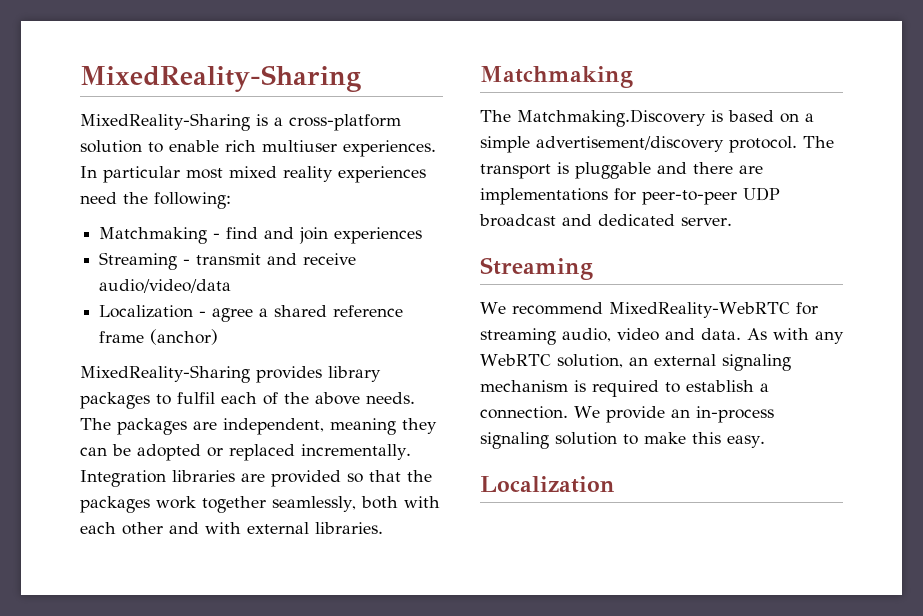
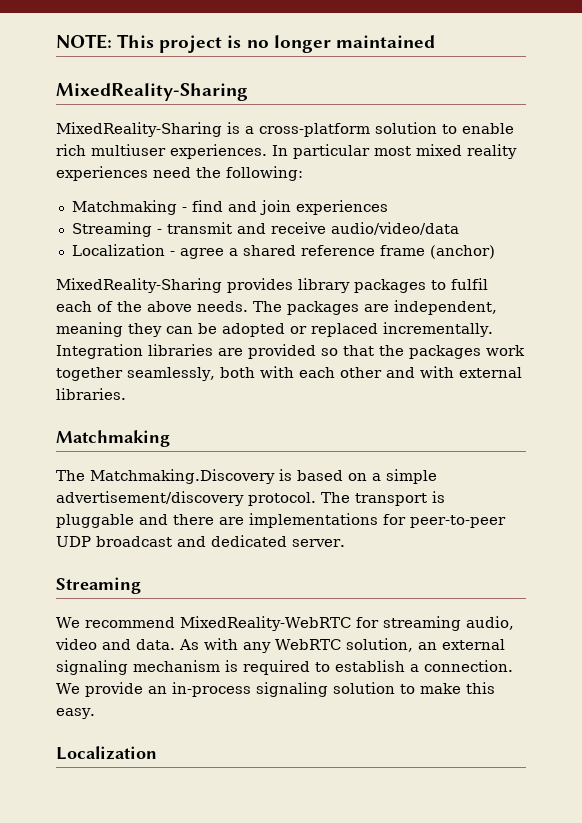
(80, 78) none -> [56,34,435,53] NOTE: This project is no longer maintained //

